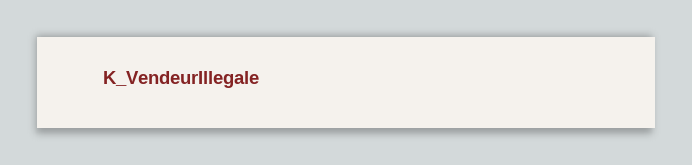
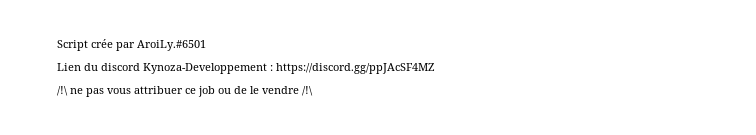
[103,71,259,88] K_VendeurIllegale -> [57,39,206,51] [57,63,435,74] [57,86,313,97] Script crée par AroiLy.#6501 // Lien du discord Kynoza-Developpement : https://discord.gg/ppJAcSF4MZ // /!\ ne pas vous attribuer ce job ou de le vendre /!\

